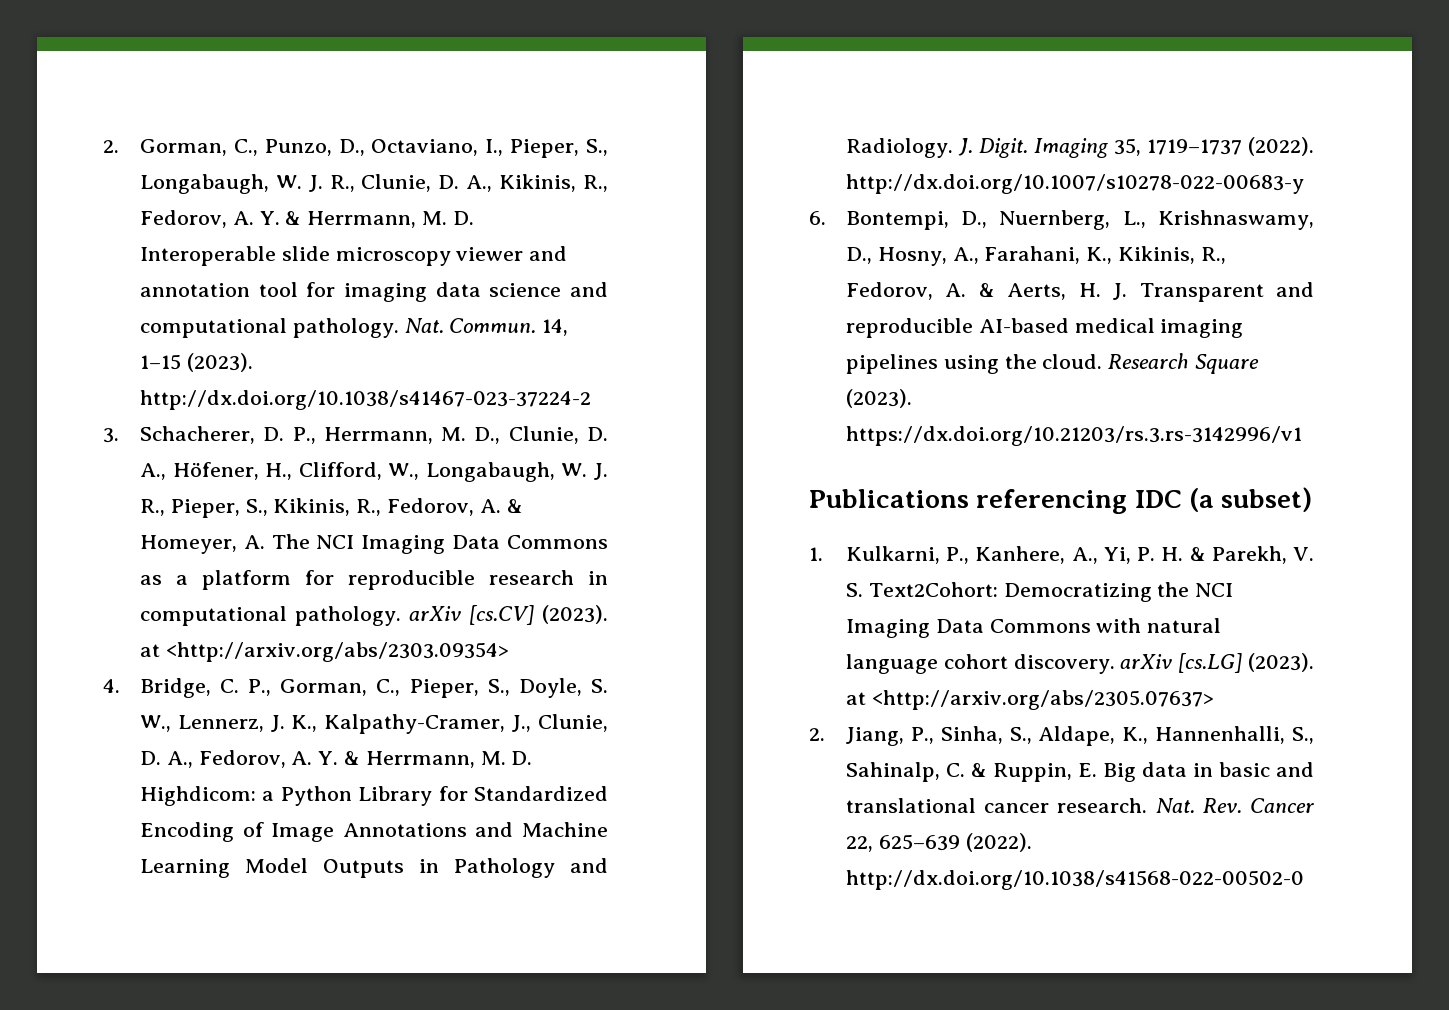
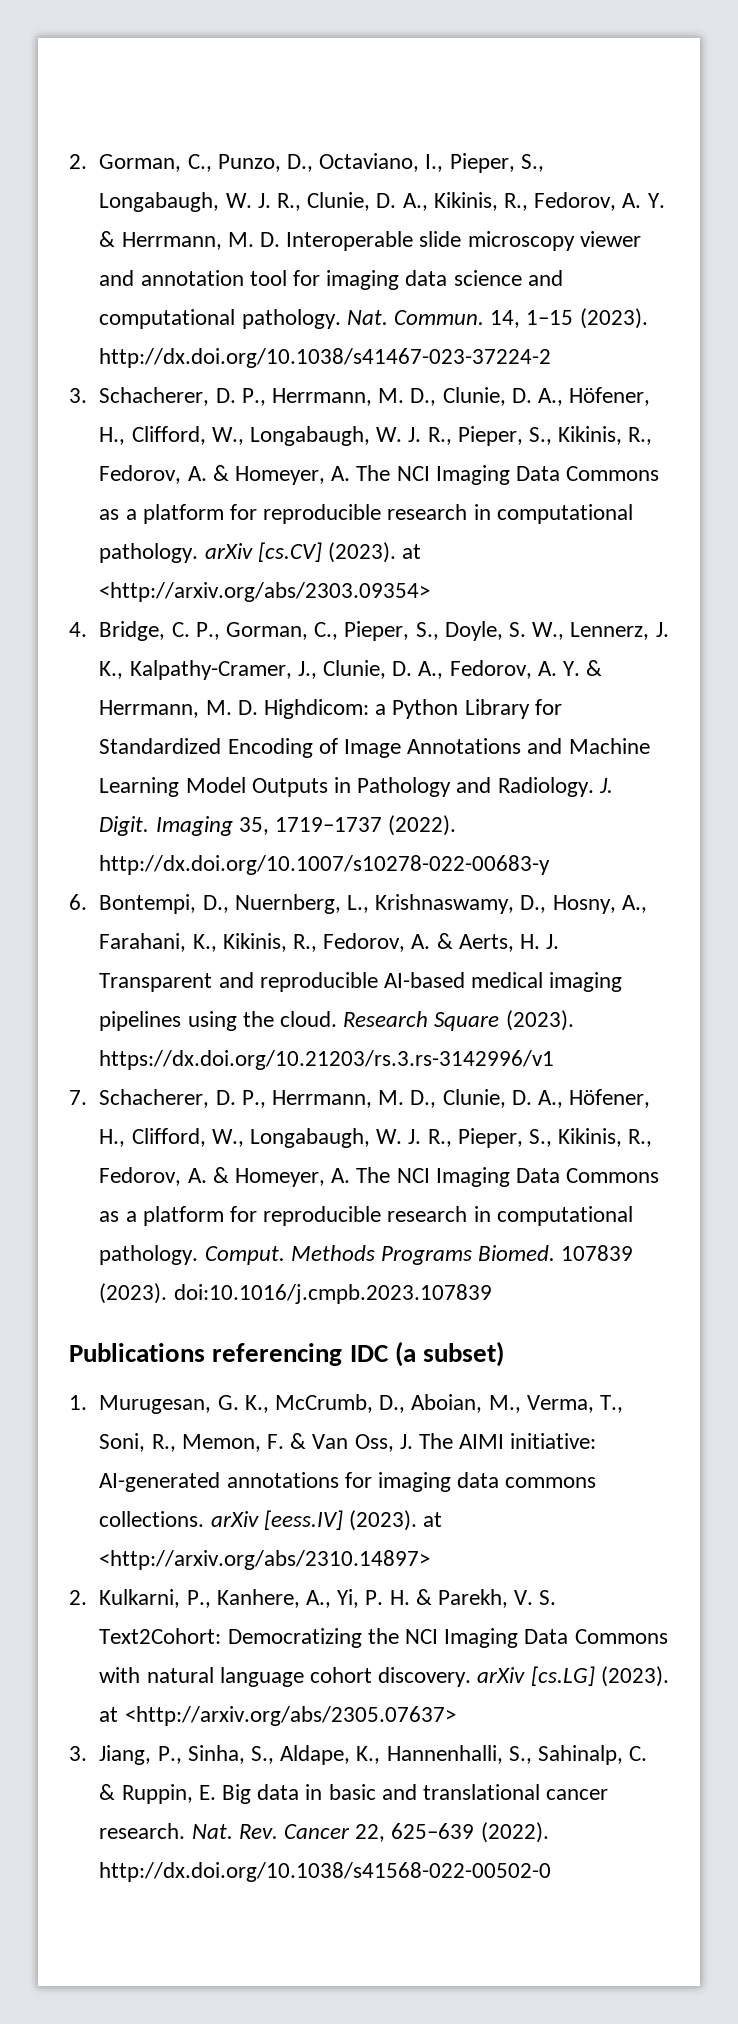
(1302, 436) none -> [69,1089,651,1108] [99,1128,653,1148] [99,1167,660,1187] [99,1206,633,1226] [99,1245,634,1265] [99,1283,492,1304] // 7. Schacherer, D. P., Herrmann, M. D., Clunie, D. A., Höfener, H., Clifford, W., Longabaugh, W. J. R., Pieper, S., Kikinis, R., Fedorov, A. & Homeyer, A. The NCI Imaging Data Commons as a platform for reproducible research in computational pathology. Comput. Methods Programs Biomed. 107839 (2023). doi:10.1016/j.cmpb.2023.107839
(823, 554) none -> [99,1394,624,1414] [99,1433,597,1452] [99,1472,597,1492] [99,1510,443,1531] [99,1550,431,1570] [69,1590,87,1605] Murugesan, G. K., McCrumb, D., Aboian, M., Verma, T., Soni, R., Memon, F. & Van Oss, J. The AIMI initiative: AI-generated annotations for imaging data commons collections. arXiv [eess.IV] (2023). at <http://arxiv.org/abs/2310.14897> // 2.
[809,728,825,741] 2. -> [69,1746,87,1761] 3.

